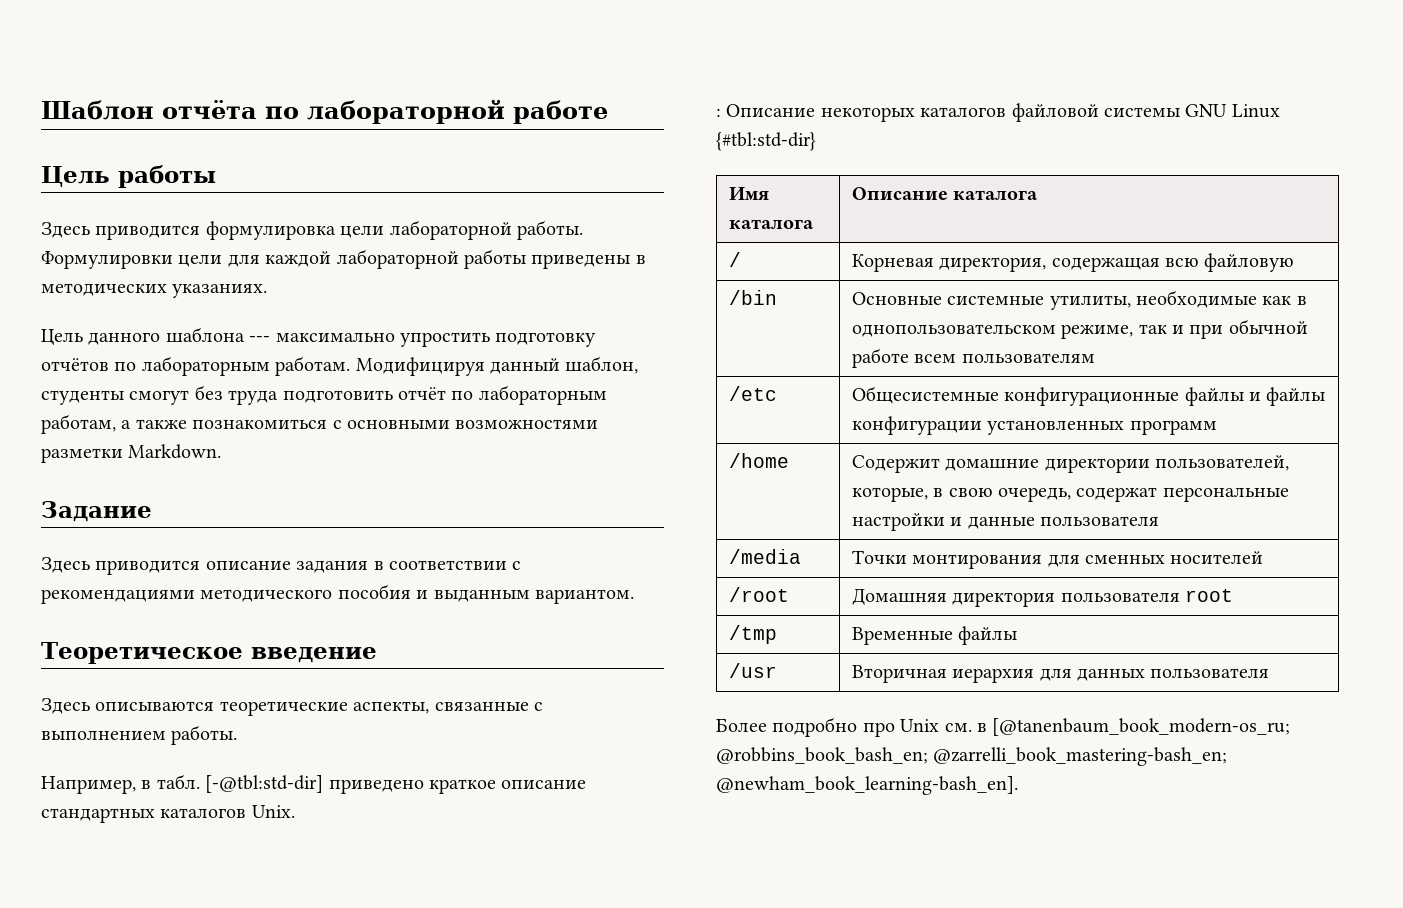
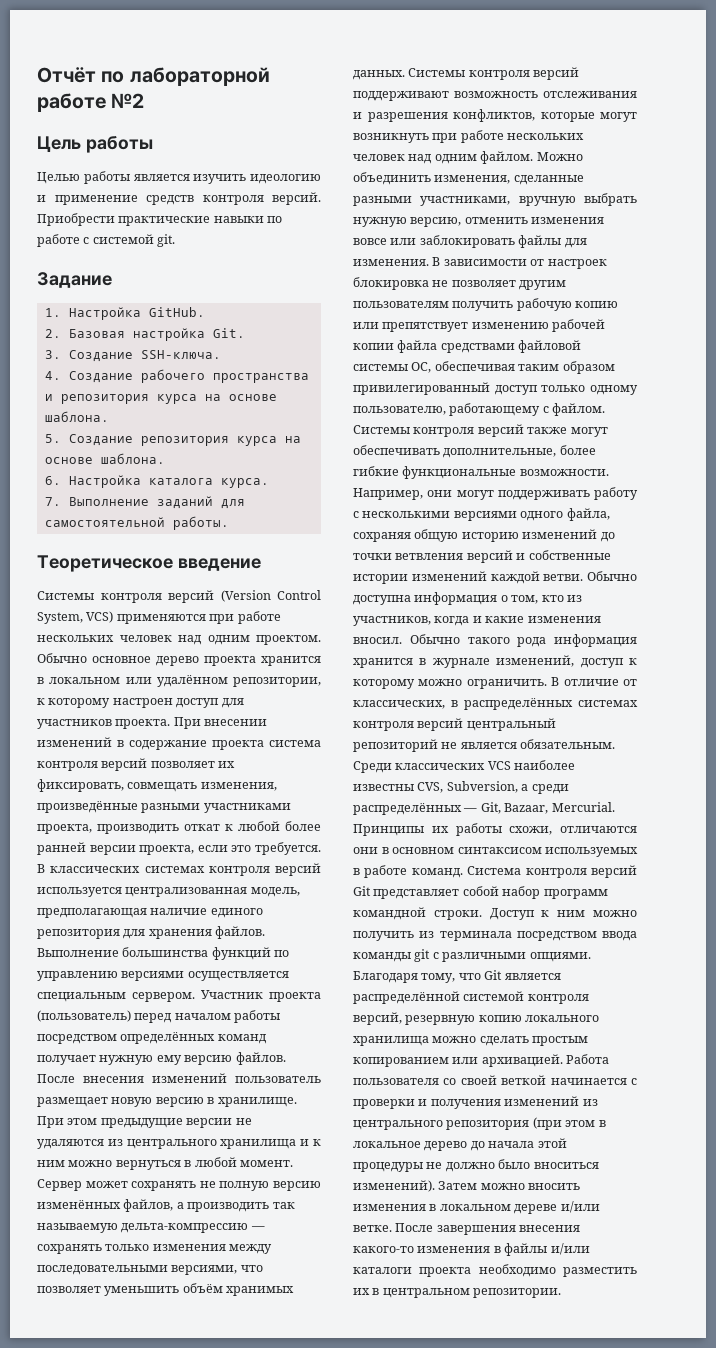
[41,100,257,120] Шаблон отчёта -> [37,67,96,83] Отчёт
(608, 112) none -> [111,93,145,108] №2
[41,220,583,240] [41,249,646,269] [41,283,268,298] [41,327,597,347] [41,356,639,376] [41,385,607,405] [41,414,599,434] [41,444,222,463] [41,501,152,522] [41,557,522,575] [41,584,634,604] [41,642,377,664] [41,698,543,716] [41,725,238,745] [41,774,587,794] [41,805,295,823] [716,103,1280,122] [716,132,816,151] [728,187,769,200] [728,219,814,229] [851,187,1039,200] [728,252,741,267] [851,253,1295,272] [728,290,777,305] [851,290,1307,310] [851,319,1308,339] [851,348,1095,368] [728,386,777,401] [851,386,1326,406] [851,416,1217,435] [728,453,789,468] [851,455,1290,473] [851,487,1289,502] [851,513,1160,531] [728,549,801,564] [851,550,1264,569] [728,587,789,602] [851,588,1234,607] [728,625,777,644] [851,626,1018,645] [728,663,777,678] [851,665,1270,683] [716,717,1291,737] [716,747,1228,766] [716,776,1018,795] Здесь приводится формулировка цели лабораторной работы. Формулировки цели для каждой лабораторной работы приведены в методических указаниях. // Цель данного шаблона --- максимально упростить подготовку отчётов по лабораторным работам. Модифицируя данный шаблон, студенты смогут без труда подготовить отчёт по лабораторным работам, а также познакомиться с основными возможностями разметки Markdown. // Задание // Здесь приводится описание задания в соответствии с рекомендациями методического пособия и выданным вариантом. // Теоретическое введение // Здесь описываются теоретические аспекты, связанные с выполнением работы. // Например, в табл. [-@tbl:std-dir] приведено краткое описание стандартных каталогов Unix. // : Описание некоторых каталогов файловой системы GNU Linux {#tbl:std-dir} // Имя каталога | Описание каталога // / | Корневая директория, содержащая всю файловую // /bin | Основные системные утилиты, необходимые как в однопользовательском режиме, так и при обычной работе всем пользователям // /etc | Общесистемные конфигурационные файлы и файлы конфигурации установленных программ // /home | Содержит домашние директории пользователей, которые, в свою очередь, содержат персональные настройки и данные пользователя // /media | Точки монтирования для сменных носителей // /root | Домашняя директория пользователя root // /tmp | Временные файлы // /usr | Вторичная иерархия для данных пользователя // Более подробно про Unix см. в [@tanenbaum_book_modern-os_ru; @robbins_book_bash_en; @zarrelli_book_mastering-bash_en; @newham_book_learning-bash_en]. -> [37,171,321,184] [37,192,321,205] [37,213,283,226] [37,234,176,247] [37,272,112,288] [44,307,205,320] [44,328,245,341] [44,350,221,362] [44,369,309,383] [44,394,277,404] [44,411,109,422] [44,434,301,446] [44,453,165,464] [44,475,269,488] [44,496,245,509] [44,516,229,530] [37,555,261,572] [37,590,321,603] [37,611,281,624] [37,635,321,645] [37,653,321,666] [37,675,321,687] [37,698,244,708] [37,717,268,729] [37,737,321,750] [37,758,236,771] [37,779,277,792] [37,801,291,813] [37,821,321,834] [37,842,321,855] [37,863,321,876] [37,887,300,897] [37,908,263,918] [37,926,266,939] [37,947,290,960] [37,971,289,981] [37,990,321,1002] [37,1010,281,1023] [37,1032,267,1044] [37,1052,286,1065] [37,1073,321,1083] [37,1097,297,1107] [37,1116,252,1128] [37,1139,321,1149] [37,1157,293,1170] [37,1179,321,1191] [37,1199,295,1212] [37,1223,265,1233] [37,1244,273,1254] [37,1265,263,1275] [37,1283,295,1296] [353,67,580,80] [353,91,637,101] [353,109,637,122] [353,130,585,143] [353,151,583,164] [353,172,584,185] [353,193,637,206] [353,217,605,227] [353,235,587,248] [353,257,607,269] [353,277,567,290] [353,298,619,311] [353,319,606,332] [353,340,582,353] [353,361,615,374] [353,382,638,395] [353,403,606,416] [353,424,608,437] [353,445,596,458] [353,466,609,479] [353,487,638,500] [353,508,610,521] [353,529,615,542] [353,550,611,563] [353,571,637,584] [353,592,582,605] [353,616,601,626] [353,634,637,647] [353,655,637,668] [353,677,637,689] [353,698,638,710] [353,718,556,731] [353,739,616,752] [353,760,576,773] [353,781,569,794] [353,802,615,815] [353,823,637,836] [353,847,638,857] [353,865,637,878] [353,886,608,899] [353,907,637,920] [353,931,637,941] [353,949,591,962] [353,970,561,983] [353,991,589,1004] [353,1012,600,1025] [353,1036,589,1046] [353,1054,610,1067] [353,1075,637,1085] [353,1096,598,1109] [353,1117,606,1130] [353,1138,567,1151] [353,1159,599,1172] [353,1180,581,1192] [353,1201,600,1214] [353,1223,581,1235] [353,1243,590,1256] [353,1264,637,1277] [353,1288,562,1298] Целью работы является изучить идеологию и применение средств контроля версий. Приобрести практические навыки по работе с системой git. // Задание // 1. Настройка GitHub. // 2. Базовая настройка Git. // 3. Создание SSH-ключа. // 4. Создание рабочего пространства и репозитория курса на основе шаблона. // 5. Создание репозитория курса на основе шаблона. // 6. Настройка каталога курса. // 7. Выполнение заданий для самостоятельной работы. // Теоретическое введение // Системы контроля версий (Version Control System, VCS) применяются при работе нескольких человек над одним проектом. Обычно основное дерево проекта хранится в локальном или удалённом репозитории, к которому настроен доступ для участников проекта. При внесении изменений в содержание проекта система контроля версий позволяет их фиксировать, совмещать изменения, произведённые разными участниками проекта, производить откат к любой более ранней версии проекта, если это требуется. В классических системах контроля версий используется централизованная модель, предполагающая наличие единого репозитория для хранения файлов. Выполнение большинства функций по управлению версиями осуществляется специальным сервером. Участник проекта (пользователь) перед началом работы посредством определённых команд получает нужную ему версию файлов. После внесения изменений пользователь размещает новую версию в хранилище. При этом предыдущие версии не удаляются из центрального хранилища и к ним можно вернуться в любой момент. Сервер может сохранять не полную версию изменённых файлов, а производить так называемую дельта-компрессию — сохранять только изменения между последовательными версиями, что позволяет уменьшить объём хранимых данных. Системы контроля версий поддерживают возможность отслеживания и разрешения конфликтов, которые могут возникнуть при работе нескольких человек над одним файлом. Можно объединить изменения, сделанные разными участниками, вручную выбрать нужную версию, отменить изменения вовсе или заблокировать файлы для изменения. В зависимости от настроек блокировка не позволяет другим пользователям получить рабочую копию или препятствует изменению рабочей копии файла средствами файловой системы ОС, обеспечивая таким образом привилегированный доступ только одному пользователю, работающему с файлом. Системы контроля версий также могут обеспечивать дополнительные, более гибкие функциональные возможности. Например, они могут поддерживать работу с несколькими версиями одного файла, сохраняя общую историю изменений до точки ветвления версий и собственные истории изменений каждой ветви. Обычно доступна информация о том, кто из участников, когда и какие изменения вносил. Обычно такого рода информация хранится в журнале изменений, доступ к которому можно ограничить. В отличие от классических, в распределённых системах контроля версий центральный репозиторий не является обязательным. Среди классических VCS наиболее известны CVS, Subversion, а среди распределённых — Git, Bazaar, Mercurial. Принципы их работы схожи, отличаются они в основном синтаксисом используемых в работе команд. Система контроля версий Git представляет собой набор программ командной строки. Доступ к ним можно получить из терминала посредством ввода команды git с различными опциями. Благодаря тому, что Git является распределённой системой контроля версий, резервную копию локального хранилища можно сделать простым копированием или архивацией. Работа пользователя со своей веткой начинается с проверки и получения изменений из центрального репозитория (при этом в локальное дерево до начала этой процедуры не должно было вноситься изменений). Затем можно вносить изменения в локальном дереве и/или ветке. После завершения внесения какого-то изменения в файлы и/или каталоги проекта необходимо разместить их в центральном репозитории.

